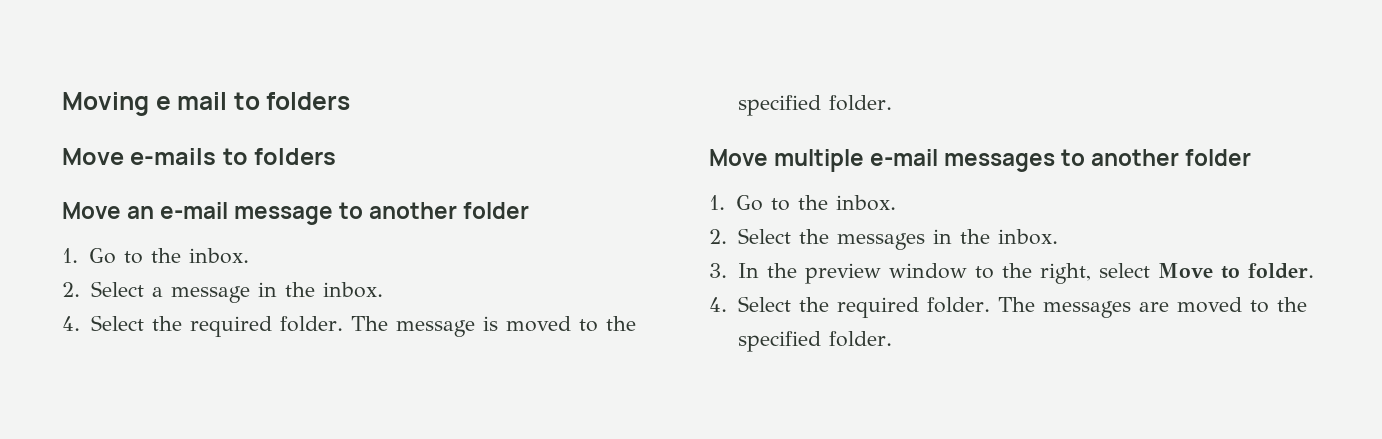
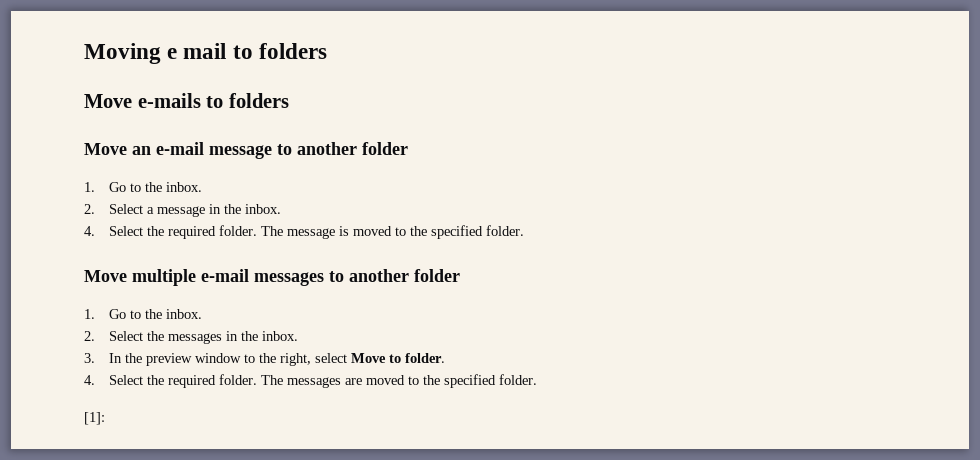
(892, 339) none -> [84,412,105,425] // [1]:

